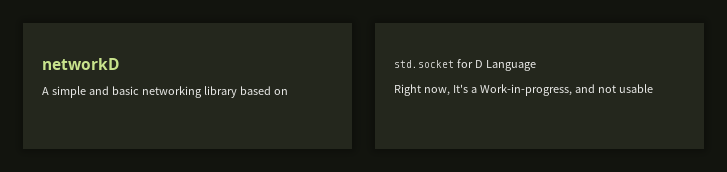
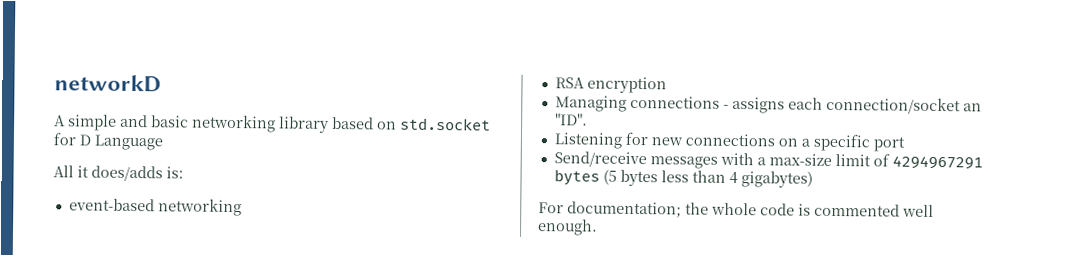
[394,84,653,96] Right now, It's a Work-in-progress, and not usable -> [53,165,184,182] [68,198,242,217] [554,76,667,94] [554,95,982,115] [554,113,588,126] [553,131,905,152] [553,151,983,170] [553,169,813,188] [538,201,934,218] [537,219,598,236] All it does/adds is: // event-based networking // RSA encryption // Managing connections - assigns each connection/socket an "ID". // Listening for new connections on a specific port // Send/receive messages with a max-size limit of 4294967291 bytes (5 bytes less than 4 gigabytes) // For documentation; the whole code is commented well enough.

